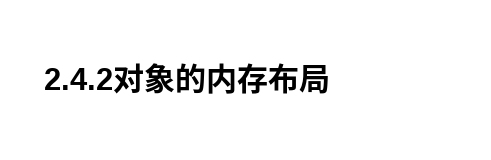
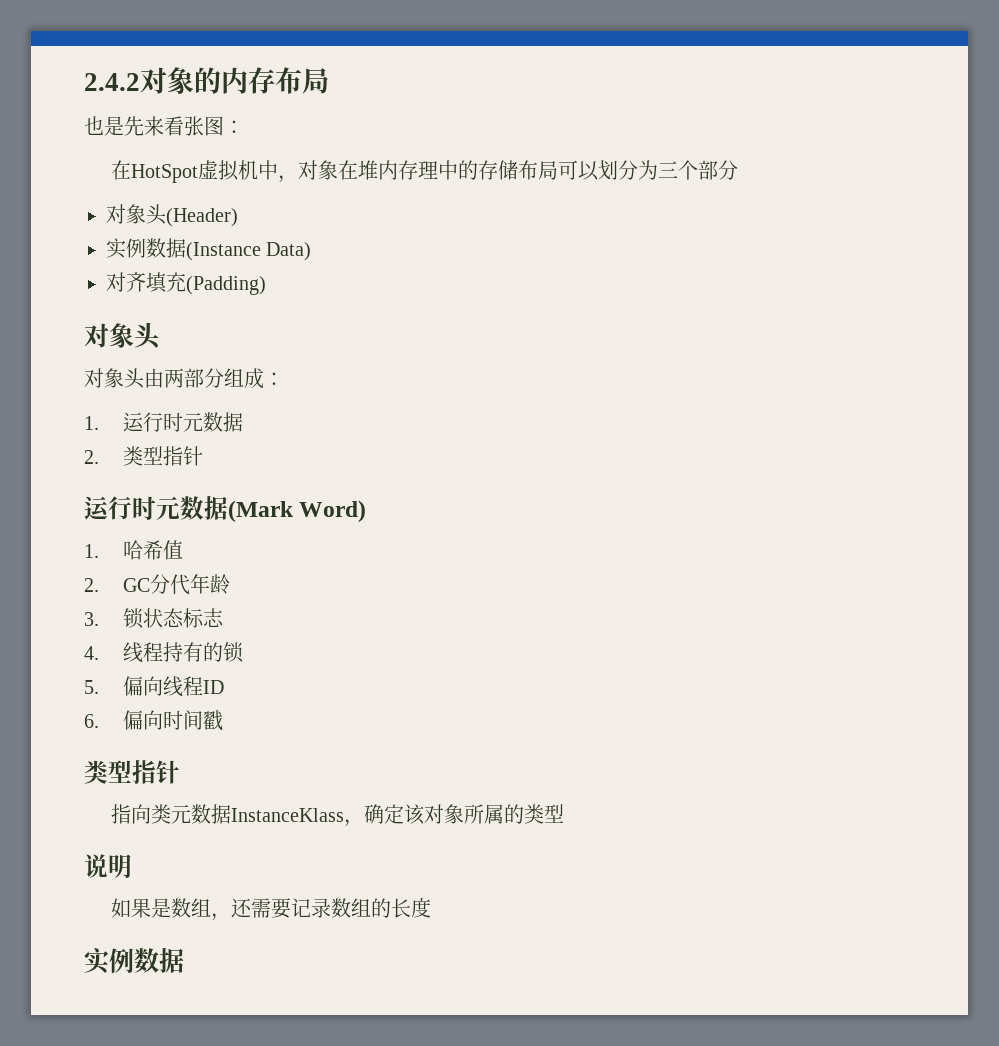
(330, 79) none -> [84,116,244,136] [110,160,738,183] [106,204,238,227] [106,238,312,261] [106,272,266,295] [84,322,161,349] [84,368,284,389] [84,412,243,432] [84,446,203,466] [84,496,367,522] [84,540,183,560] [84,574,230,595] [84,608,224,629] [84,642,244,663] [84,676,224,697] [84,710,223,731] [84,760,180,784] [110,804,564,827] [84,854,132,878] [110,897,431,921] [84,948,184,974] // 也是先来看张图： // 在HotSpot虚拟机中，对象在堆内存理中的存储布局可以划分为三个部分 // 对象头(Header) // 实例数据(Instance Data) // 对齐填充(Padding) // 对象头 // 对象头由两部分组成： // 1.运行时元数据 // 2.类型指针 // 运行时元数据(Mark Word) // 1.哈希值 // 2. GC分代年龄 // 3.锁状态标志 // 4.线程持有的锁 // 5.偏向线程ID // 6.偏向时间戳 // 类型指针 // 指向类元数据InstanceKlass，确定该对象所属的类型 // 说明 // 如果是数组，还需要记录数组的长度 // 实例数据

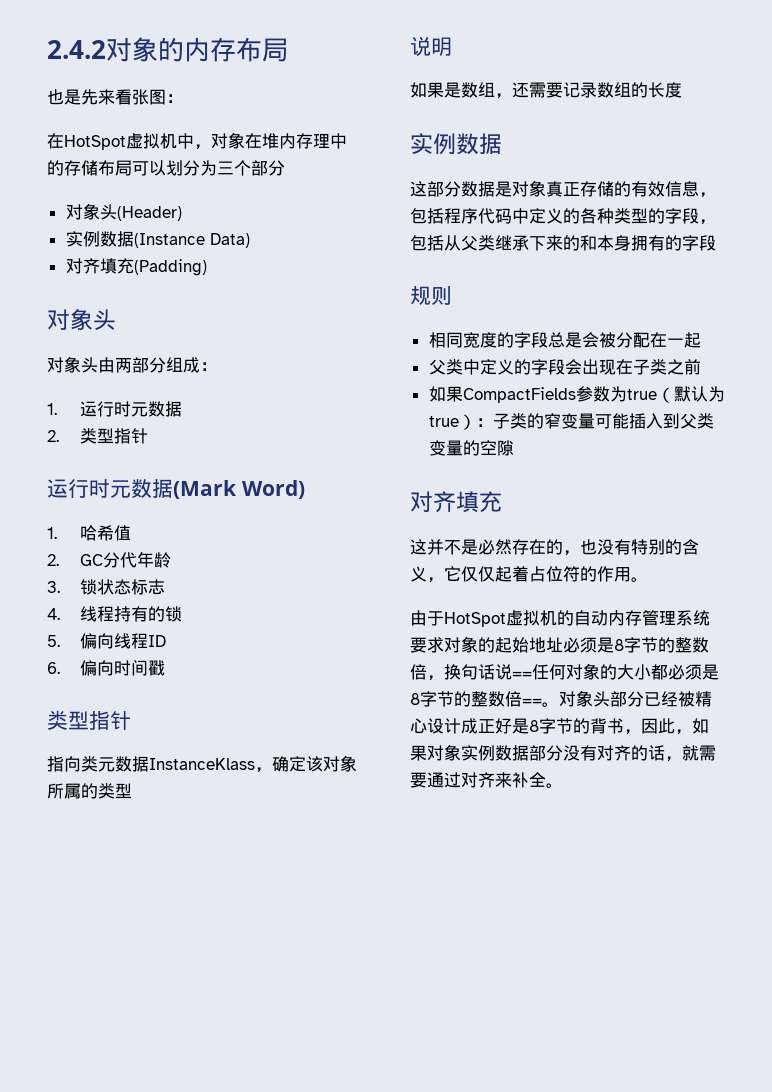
(184, 960) none -> [410,180,716,198] [410,208,716,225] [410,235,716,251] [410,286,452,305] [428,332,701,348] [428,359,701,375] [428,386,725,403] [428,413,714,430] [428,440,514,456] [410,491,502,513] [410,539,699,556] [410,566,648,583] [410,610,710,627] [410,636,709,653] [410,663,719,681] [410,690,712,707] [410,718,709,735] [410,744,716,762] [410,772,563,788] // 这部分数据是对象真正存储的有效信息，包括程序代码中定义的各种类型的字段，包括从父类继承下来的和本身拥有的字段 // 规则 // 相同宽度的字段总是会被分配在一起 // 父类中定义的字段会出现在子类之前 // 如果CompactFields参数为true（默认为true）：子类的窄变量可能插入到父类变量的空隙 // 对齐填充 // 这并不是必然存在的，也没有特别的含义，它仅仅起着占位符的作用。 // 由于HotSpot虚拟机的自动内存管理系统要求对象的起始地址必须是8字节的整数倍，换句话说==任何对象的大小都必须是8字节的整数倍==。对象头部分已经被精心设计成正好是8字节的背书，因此，如果对象实例数据部分没有对齐的话，就需要通过对齐来补全。

